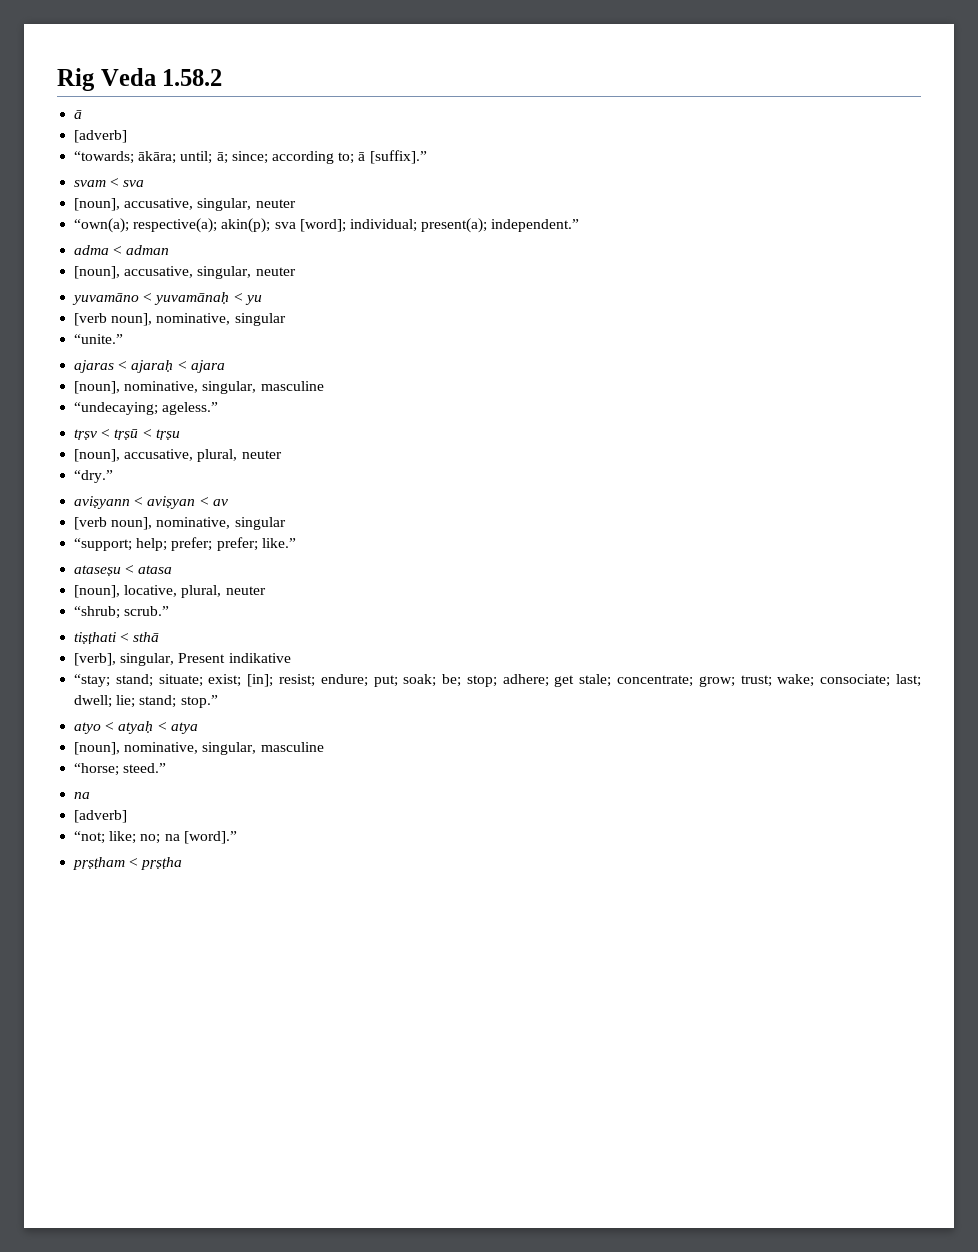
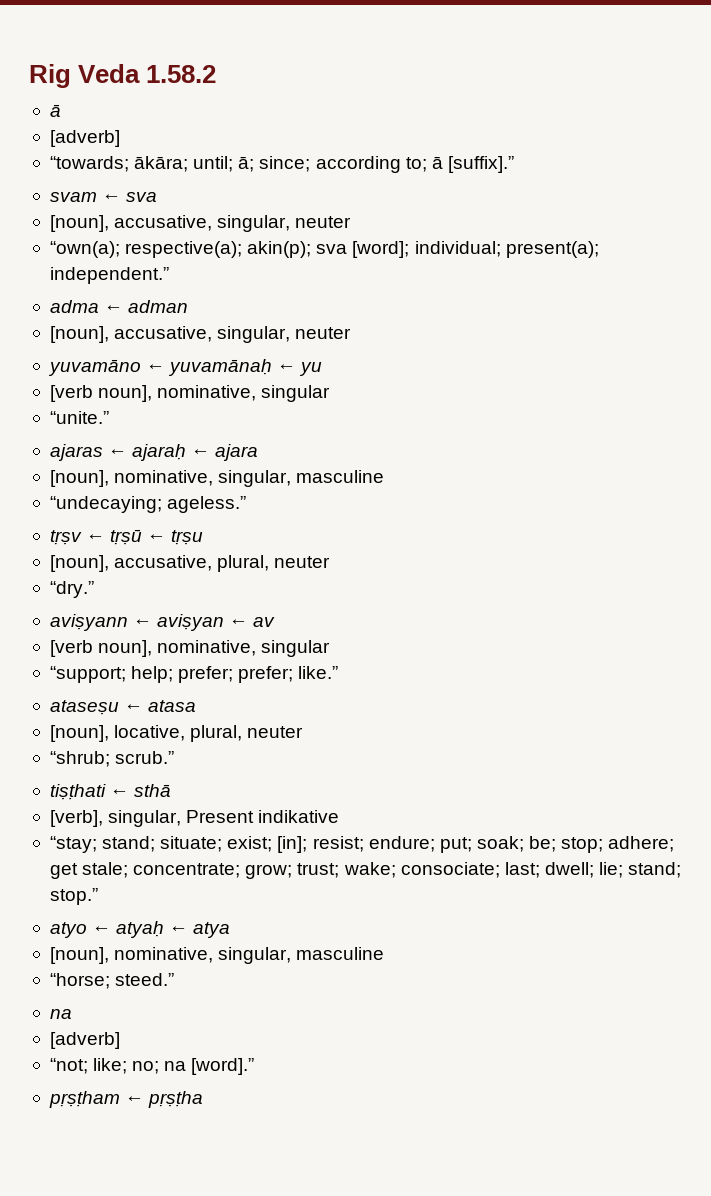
[110,178,120,187] < -> [102,194,122,202] ←
[113,246,123,255] < -> [104,305,124,313] ←
[143,292,243,305] < yuvamānaḥ < -> [146,359,297,376] ← yuvamānaḥ ←
[118,360,187,373] < ajaraḥ < -> [108,444,211,461] ← ajaraḥ ←
[101,429,152,440] < tṛṣū < -> [86,529,167,545] ← tṛṣū ←
[134,496,209,509] < aviṣyan < -> [133,614,249,631] ← aviṣyan ←
[125,565,135,574] < -> [124,704,144,712] ←
[120,633,130,642] < -> [110,789,130,797] ←
[105,721,167,734] < atyaḥ < -> [92,921,189,938] ← atyaḥ ←
[129,858,139,867] < -> [125,1096,145,1104] ←

